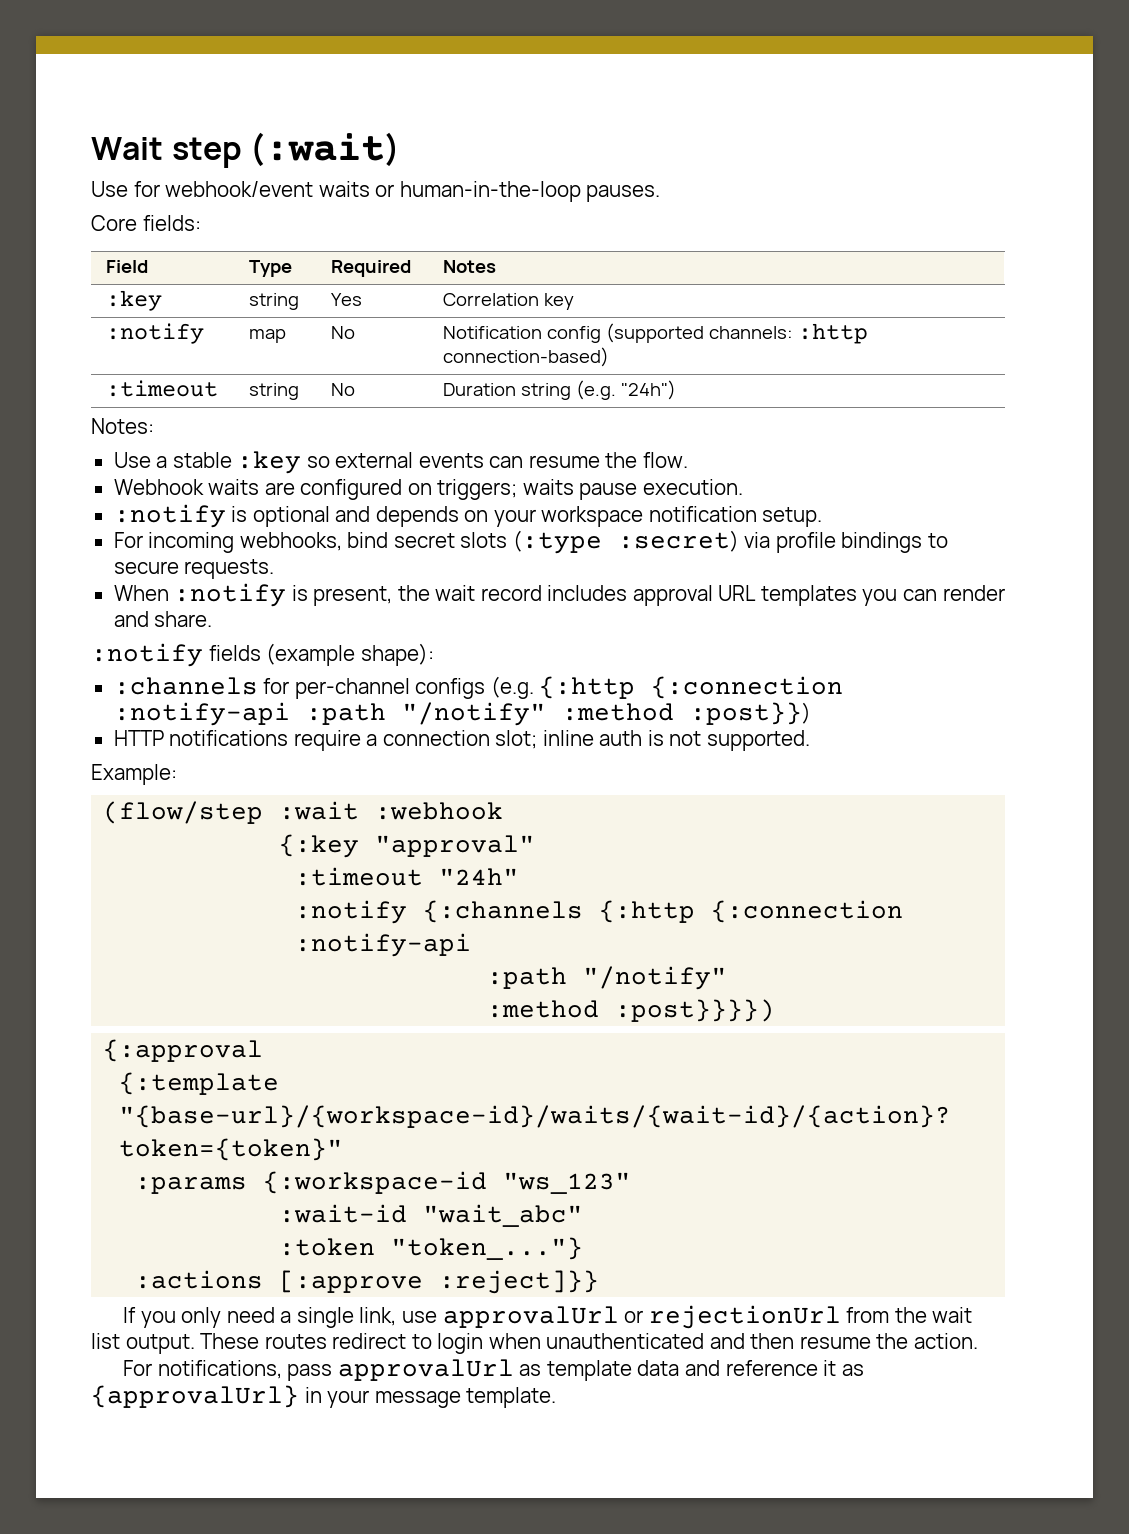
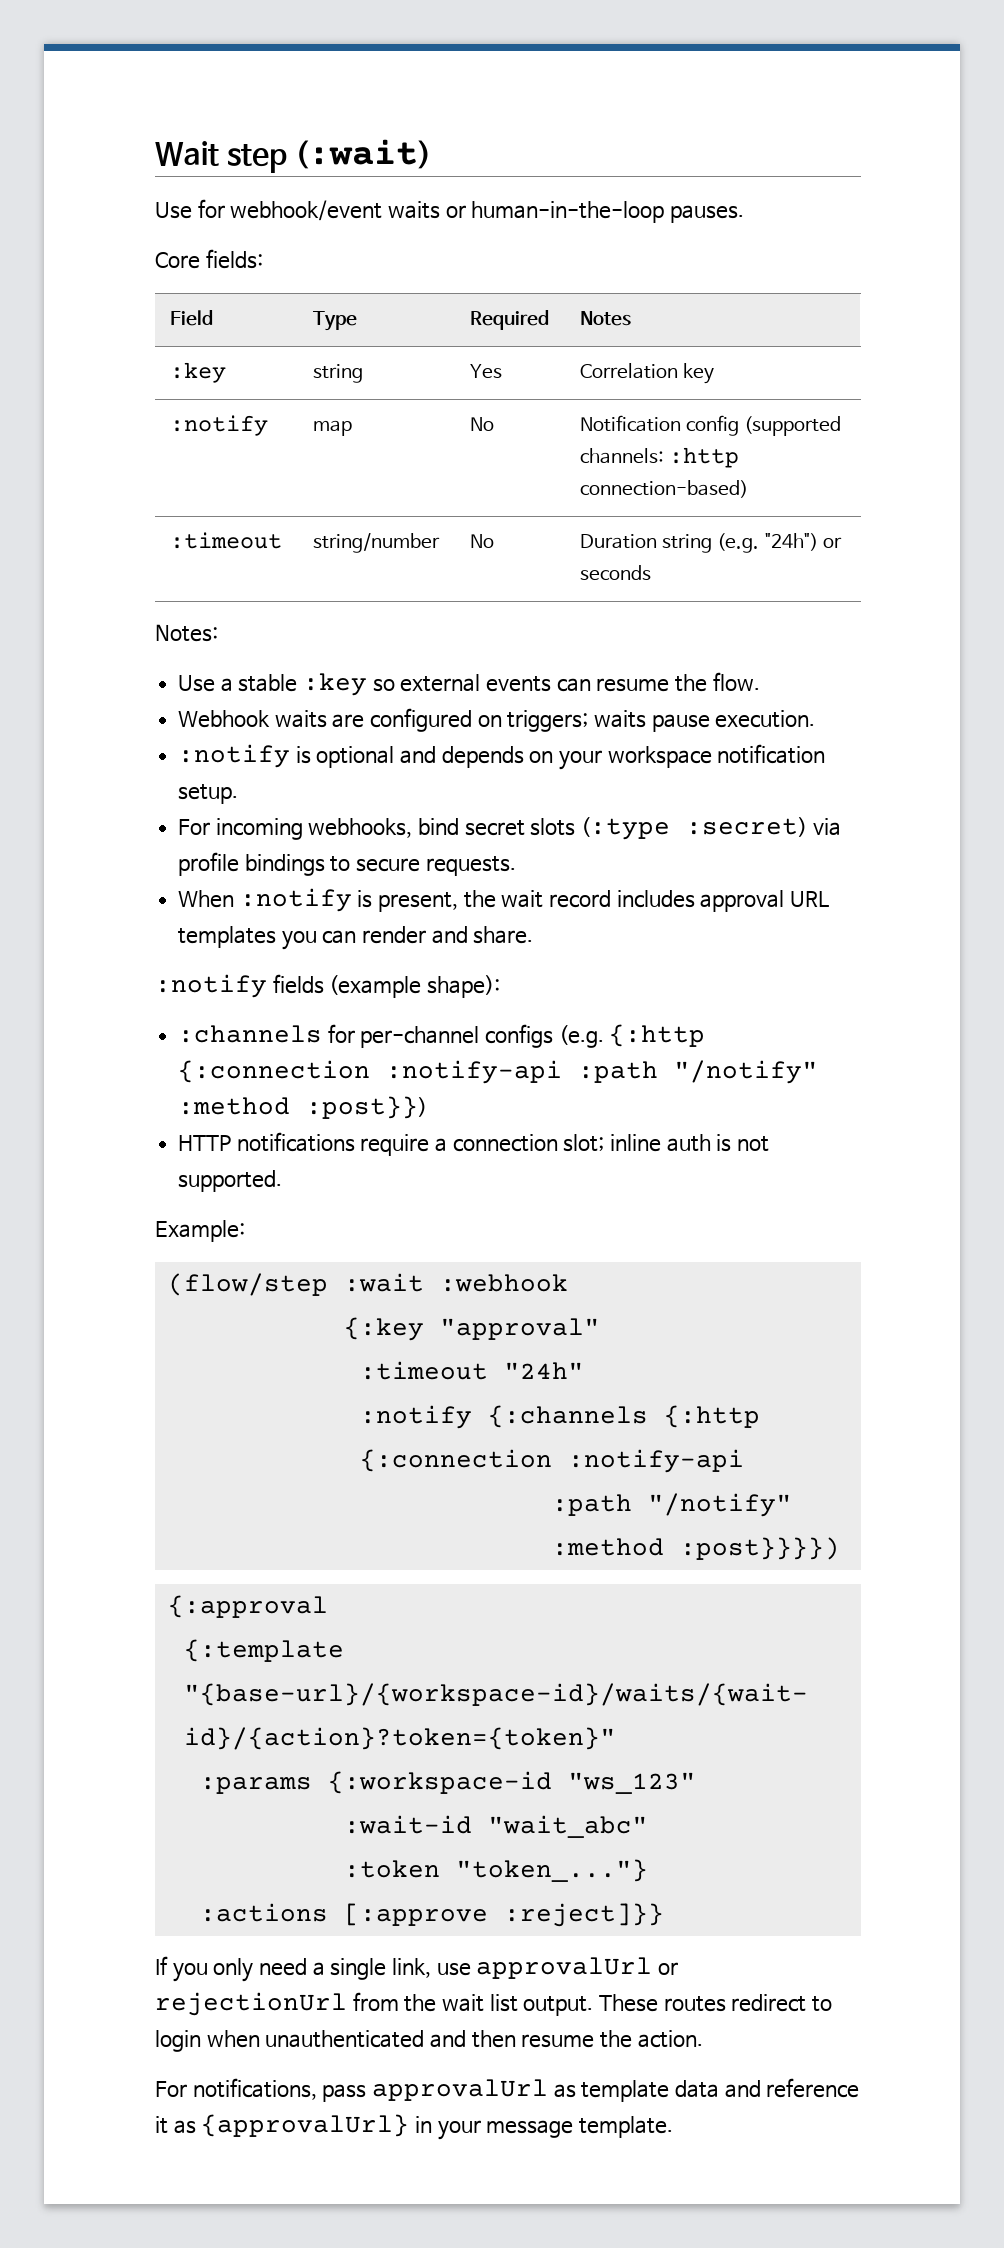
[249,383,300,400] string -> [313,533,441,553] string/number
(677, 390) none -> [822,537,842,548] [580,565,652,581] or seconds

